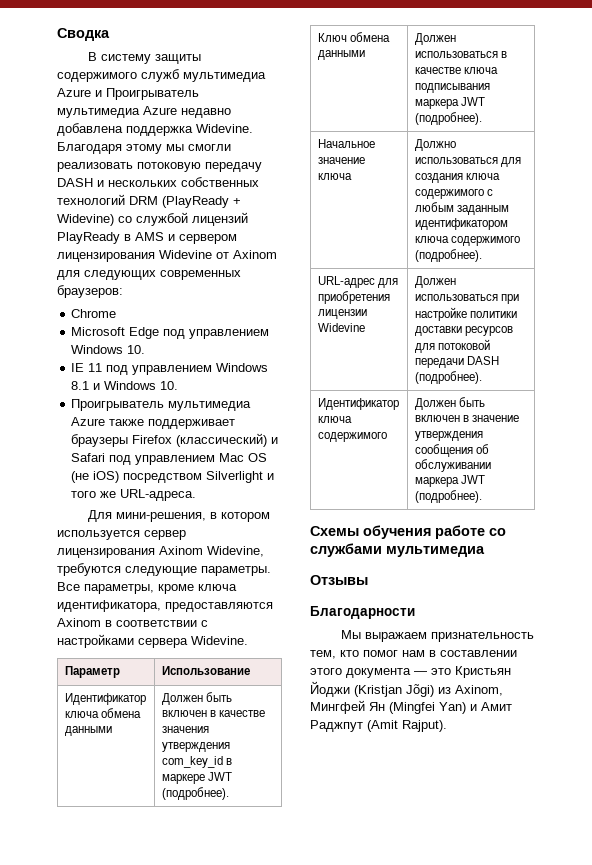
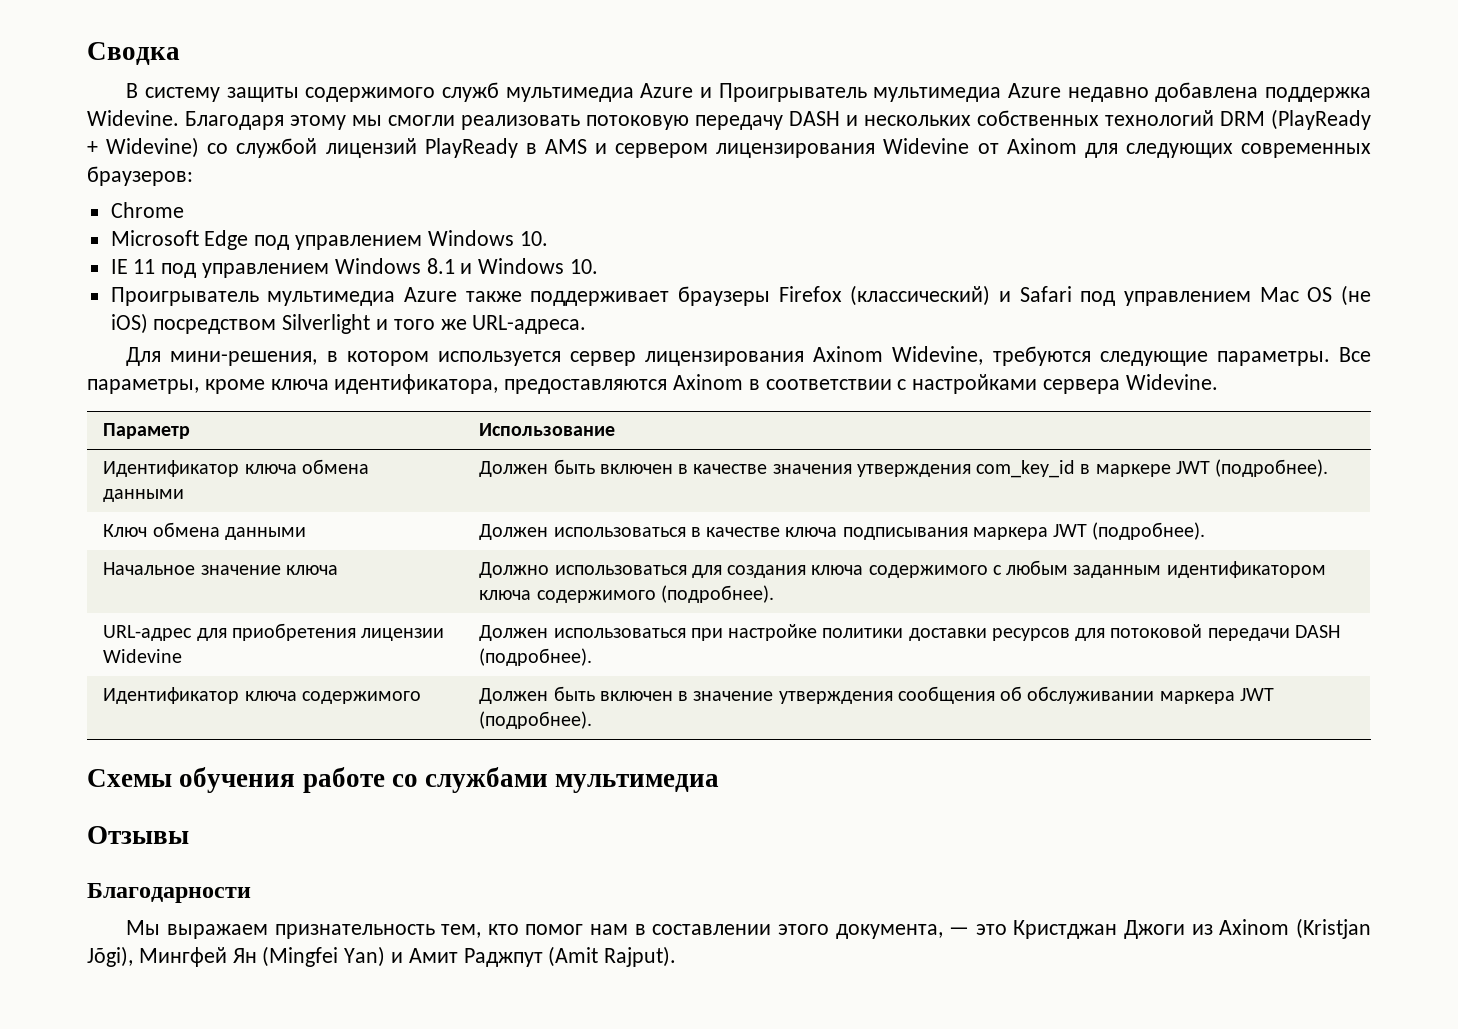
[346,668,411,678] документа -> [835,924,943,939] документа,
[455,666,511,678] [310,681,503,697] Кристьян Йоджи (Kristjan Jõgi) из Axinom, -> [1013,918,1371,939] [87,946,133,967] Кристджан Джоги из Axinom (Kristjan Jõgi),

